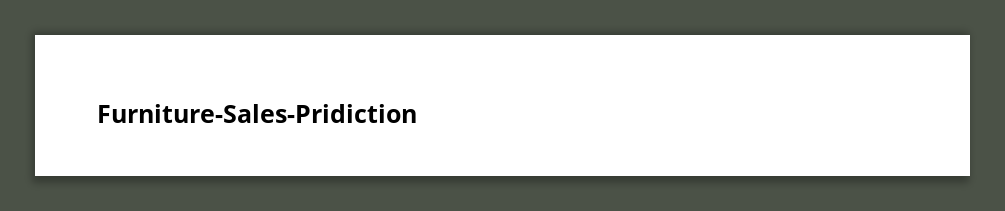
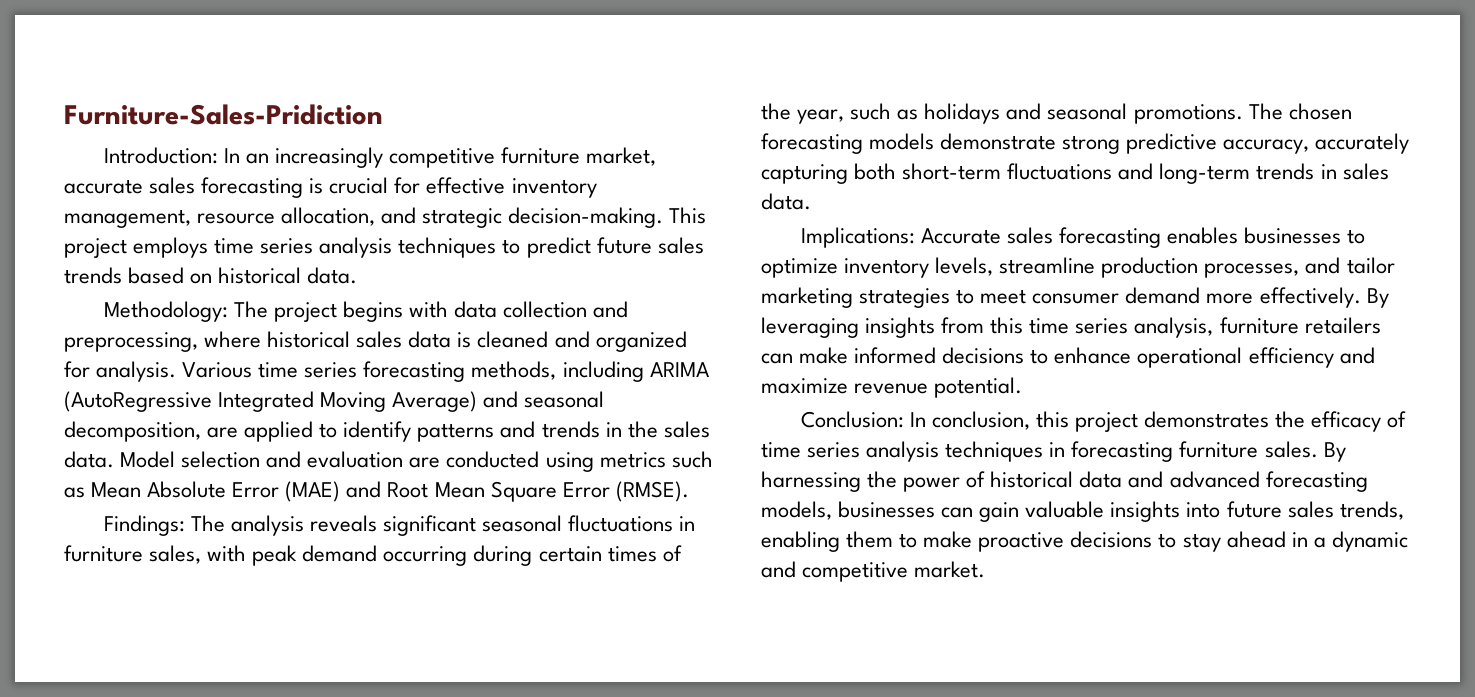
(417, 113) none -> [103,147,657,168] [64,177,597,198] [64,207,707,228] [64,237,704,258] [64,267,358,284] [103,301,629,322] [64,331,687,352] [64,361,709,382] [64,391,605,412] [64,421,710,442] [64,451,713,472] [64,481,689,502] [103,515,696,536] [64,545,682,566] [761,103,1352,124] [761,133,1410,154] [761,163,1389,184] [761,193,811,210] [800,227,1366,248] [761,257,1395,278] [761,287,1389,308] [761,317,1381,338] [761,347,1375,368] [761,377,1023,398] [800,411,1407,432] [761,441,1346,462] [761,471,1368,492] [761,501,1404,522] [761,531,1408,552] [761,561,986,582] // Introduction: In an increasingly competitive furniture market, accurate sales forecasting is crucial for effective inventory management, resource allocation, and strategic decision-making. This project employs time series analysis techniques to predict future sales trends based on historical data. // Methodology: The project begins with data collection and preprocessing, where historical sales data is cleaned and organized for analysis. Various time series forecasting methods, including ARIMA (AutoRegressive Integrated Moving Average) and seasonal decomposition, are applied to identify patterns and trends in the sales data. Model selection and evaluation are conducted using metrics such as Mean Absolute Error (MAE) and Root Mean Square Error (RMSE). // Findings: The analysis reveals significant seasonal fluctuations in furniture sales, with peak demand occurring during certain times of the year, such as holidays and seasonal promotions. The chosen forecasting models demonstrate strong predictive accuracy, accurately capturing both short-term fluctuations and long-term trends in sales data. // Implications: Accurate sales forecasting enables businesses to optimize inventory levels, streamline production processes, and tailor marketing strategies to meet consumer demand more effectively. By leveraging insights from this time series analysis, furniture retailers can make informed decisions to enhance operational efficiency and maximize revenue potential. // Conclusion: In conclusion, this project demonstrates the efficacy of time series analysis techniques in forecasting furniture sales. By harnessing the power of historical data and advanced forecasting models, businesses can gain valuable insights into future sales trends, enabling them to make proactive decisions to stay ahead in a dynamic and competitive market.

